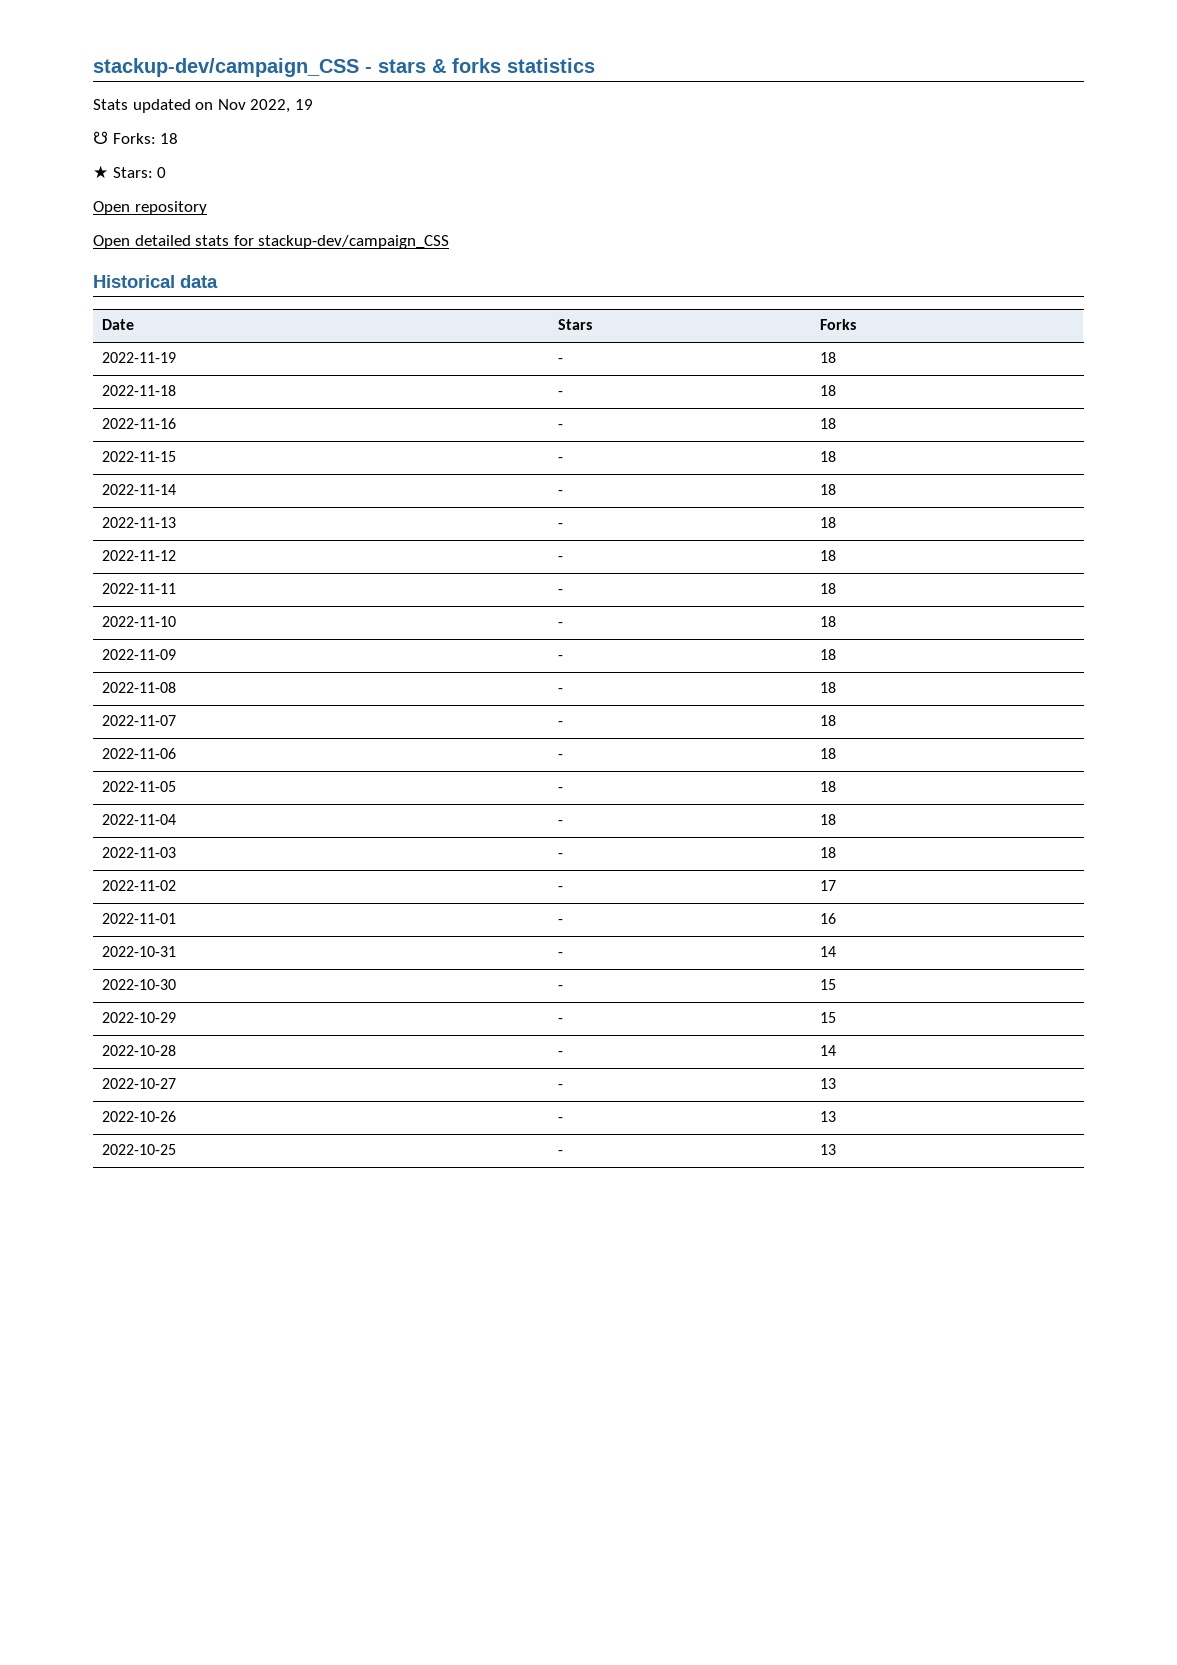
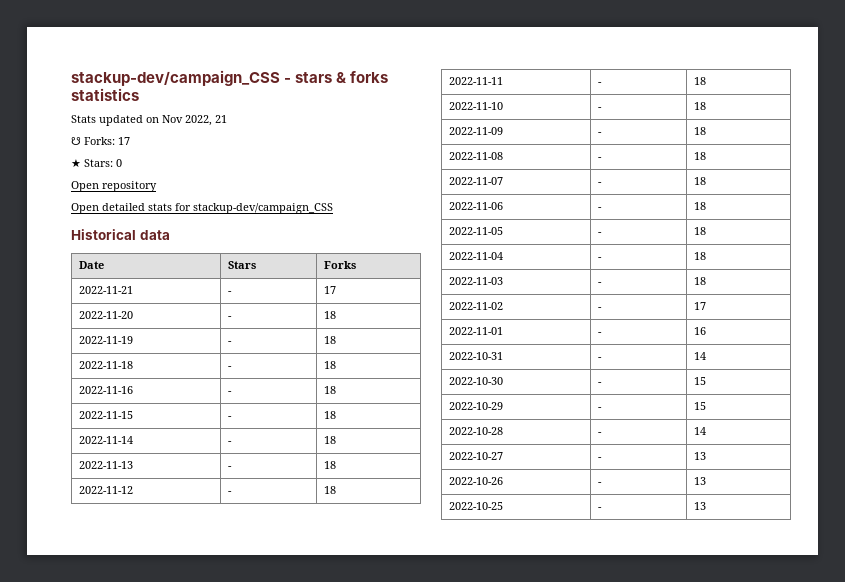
[294,99,313,110] 19 -> [215,115,227,123] 21
[160,133,179,144] 18 -> [118,137,130,145] 17
(857, 324) none -> [79,286,134,294] [228,291,233,294] [324,286,337,294] [79,311,134,319] [228,316,233,319] [324,311,337,319] // 2022-11-21 | - | 17 // 2022-11-20 | - | 18

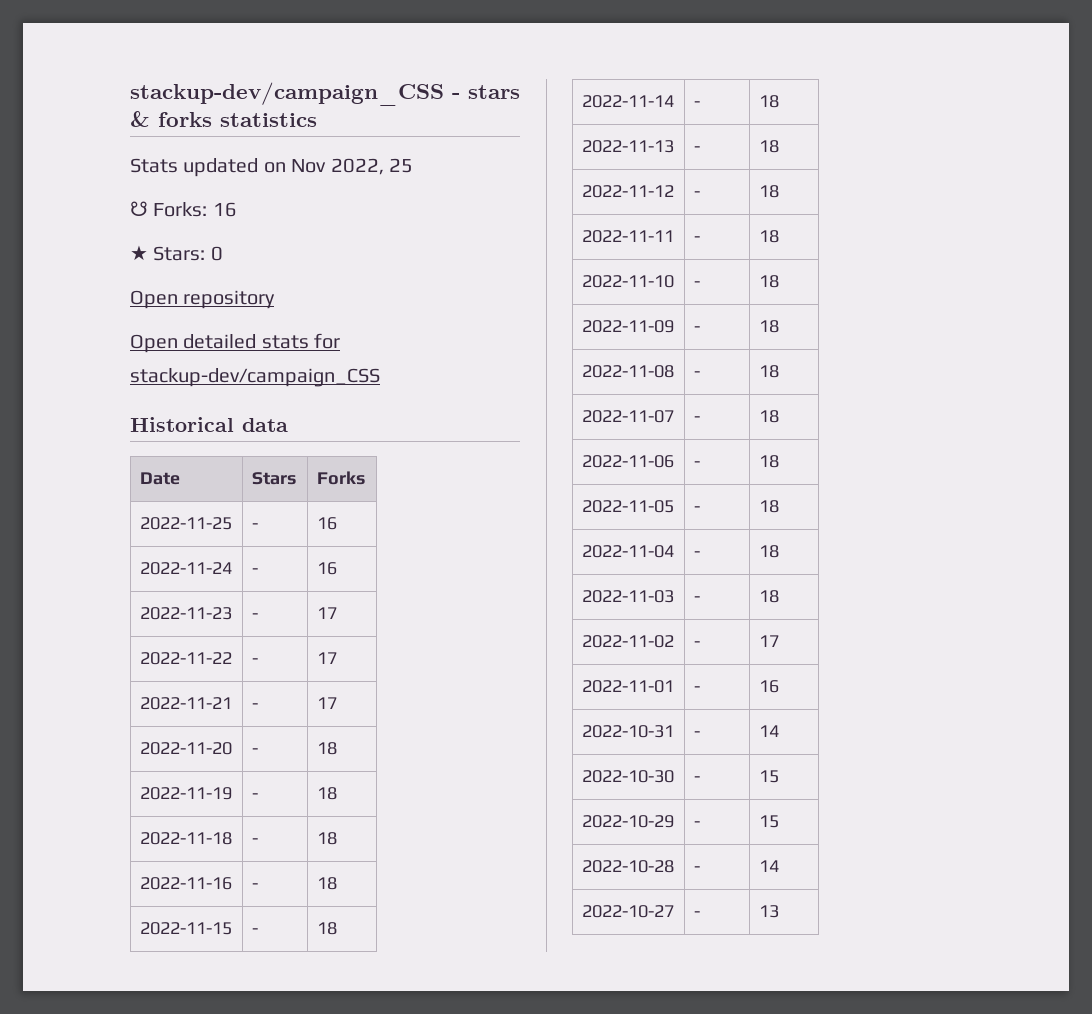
[215,115,227,123] 21 -> [389,158,413,173] 25
[118,137,130,145] 17 -> [212,202,237,217] 16
(357, 265) none -> [139,517,232,530] [251,523,258,529] [316,517,337,530] [139,562,232,575] [251,568,258,574] [316,562,337,575] [139,607,232,620] [251,613,258,619] [316,607,337,619] [139,652,232,665] [251,658,258,664] [316,652,337,664] // 2022-11-25 | - | 16 // 2022-11-24 | - | 16 // 2022-11-23 | - | 17 // 2022-11-22 | - | 17
[449,477,504,485] [598,482,603,485] [694,477,707,485] [449,502,504,510] [598,507,603,510] [694,502,707,510] // 2022-10-26 | - | 13 // 2022-10-25 | - | 13 -> (779, 911) none

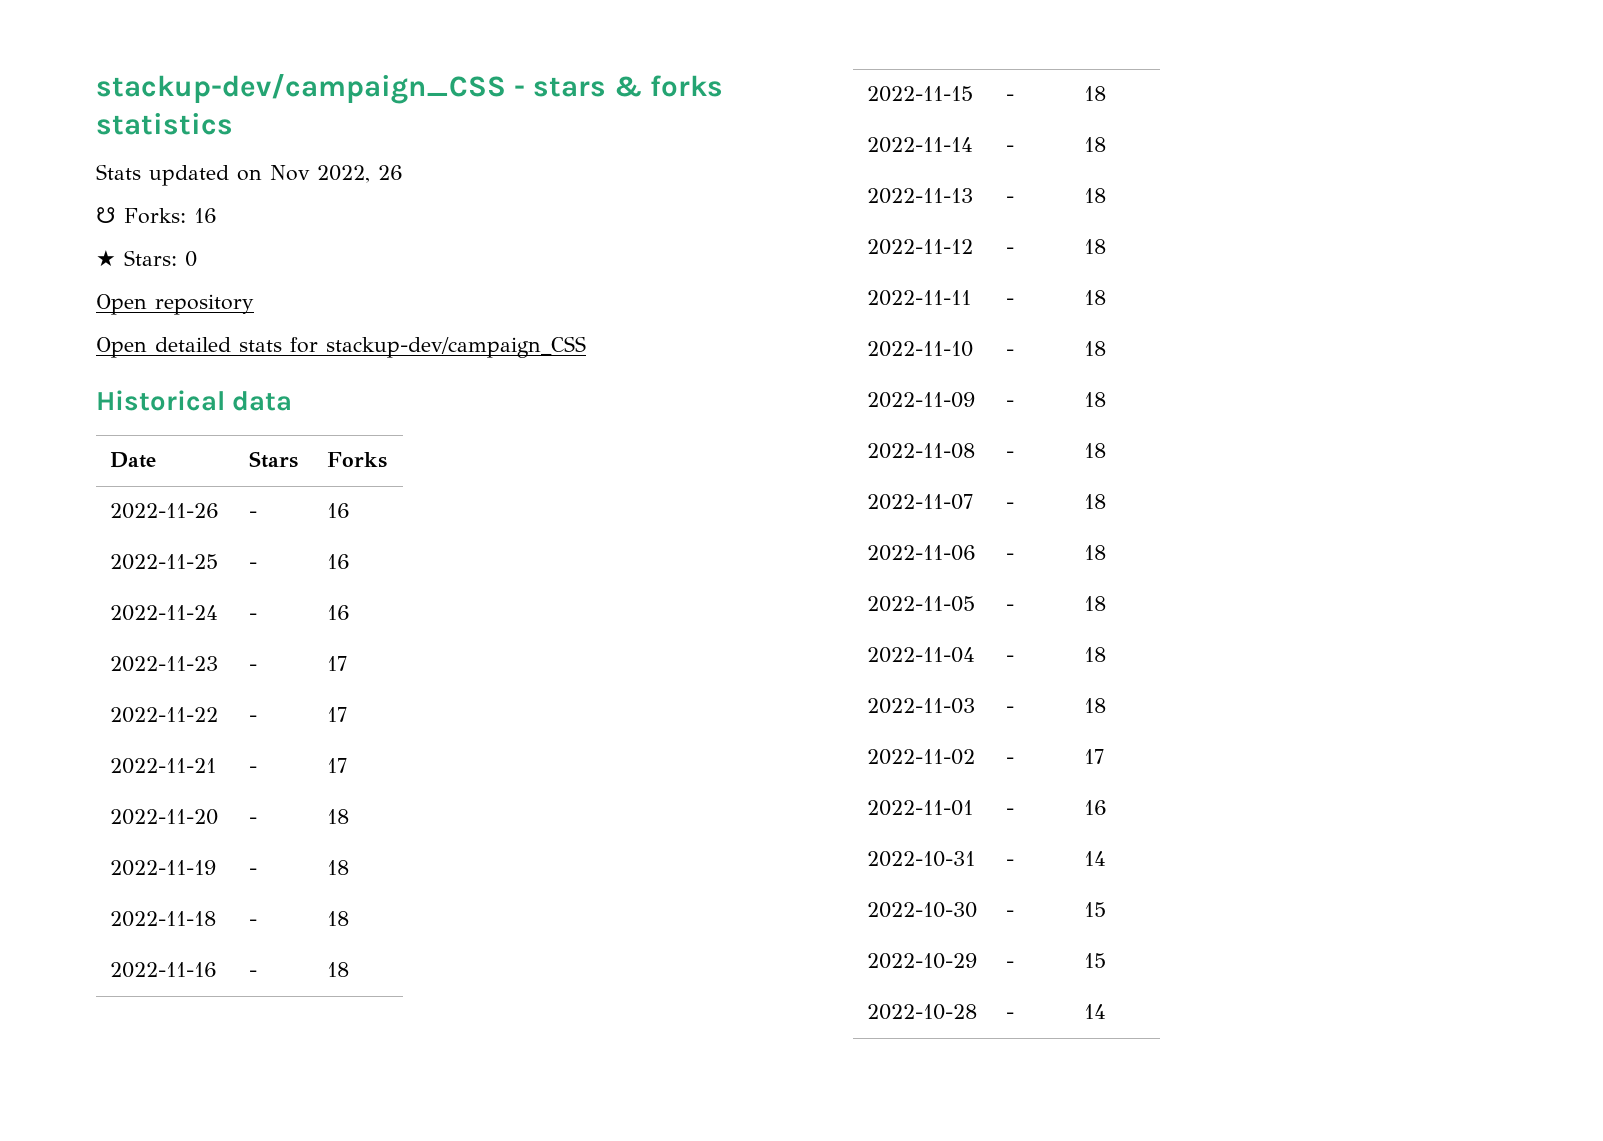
[389,158,413,173] 25 -> [378,165,403,180] 26
(365, 478) none -> [110,503,220,519] [249,511,258,518] [327,503,351,518] // 2022-11-26 | - | 16
[581,905,674,918] [693,911,700,917] [758,905,779,918] // 2022-10-27 | - | 13 -> (1107, 1011) none

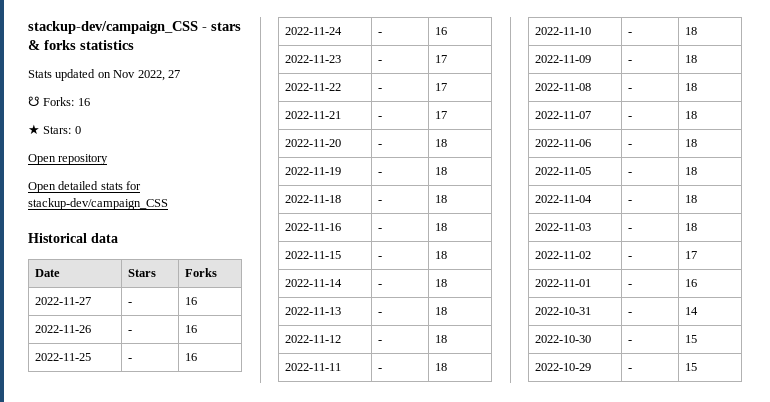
[378,165,403,180] 26 -> [167,70,180,78] 27
(388, 460) none -> [35,297,92,305] [128,302,133,305] [185,297,198,305] // 2022-11-27 | - | 16
[867,1004,978,1020] [1006,1012,1015,1019] [1084,1004,1107,1019] // 2022-10-28 | - | 14 -> (698, 367) none

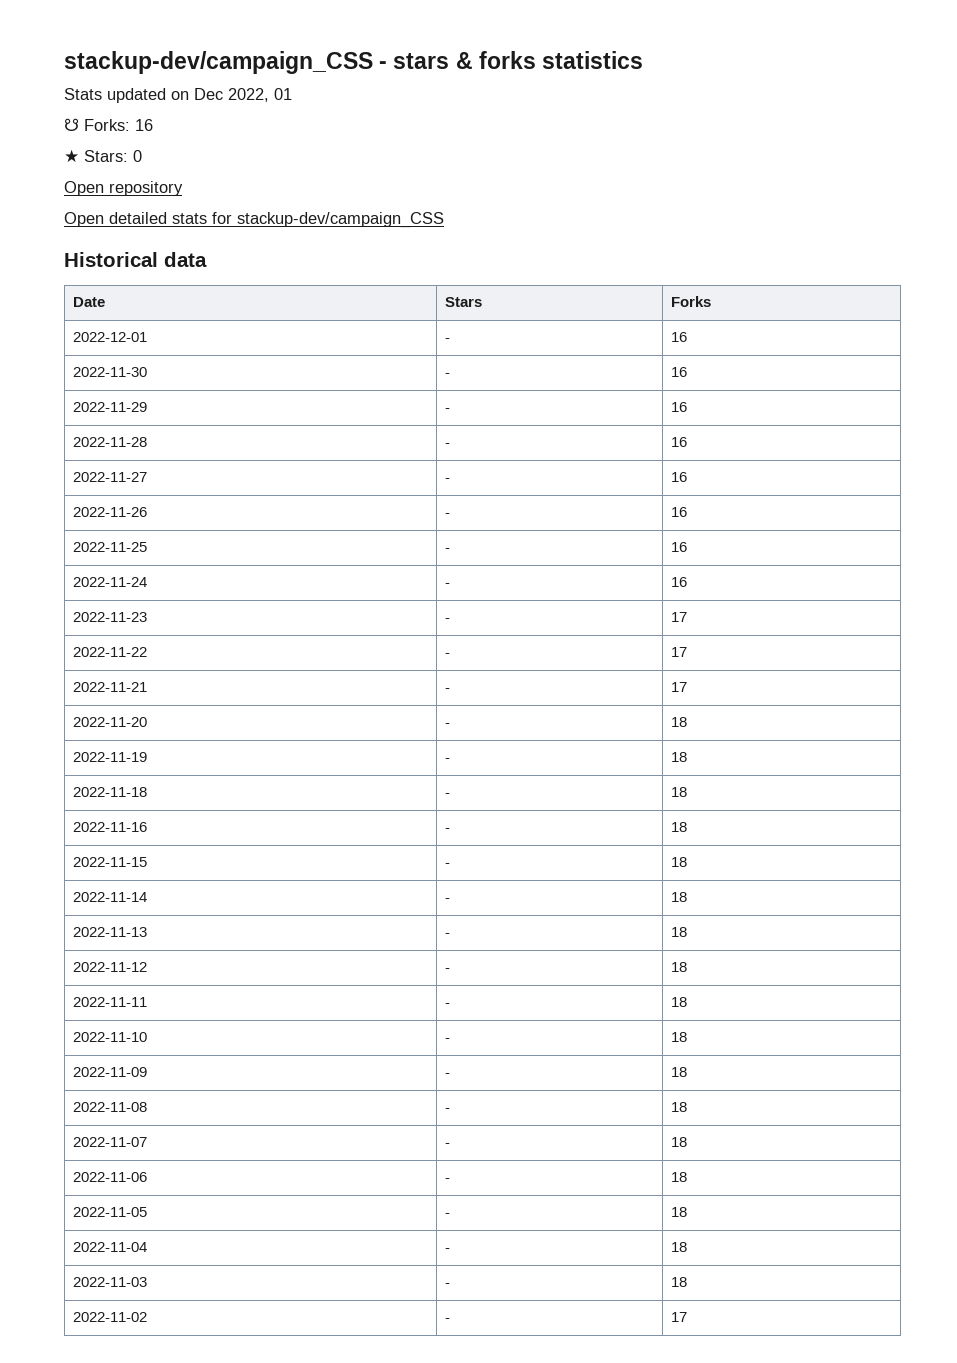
[113,70,180,81] Nov 2022, 27 -> [194,88,292,102] Dec 2022, 01
(218, 272) none -> [73,332,148,342] [445,338,451,342] [671,332,688,342] [73,367,148,377] [445,373,451,377] [671,367,688,377] [73,402,148,412] [445,408,451,412] [671,402,688,412] [73,437,148,447] [445,443,451,447] [671,437,688,447] // 2022-12-01 | - | 16 // 2022-11-30 | - | 16 // 2022-11-29 | - | 16 // 2022-11-28 | - | 16
[535,279,592,287] [628,284,633,287] [685,279,698,287] [535,307,592,315] [628,312,633,315] [685,307,699,315] [535,335,592,343] [628,340,633,343] [685,335,698,343] [535,363,592,371] [628,368,633,371] [685,363,698,371] // 2022-11-01 | - | 16 // 2022-10-31 | - | 14 // 2022-10-30 | - | 15 // 2022-10-29 | - | 15 -> (688, 1317) none

